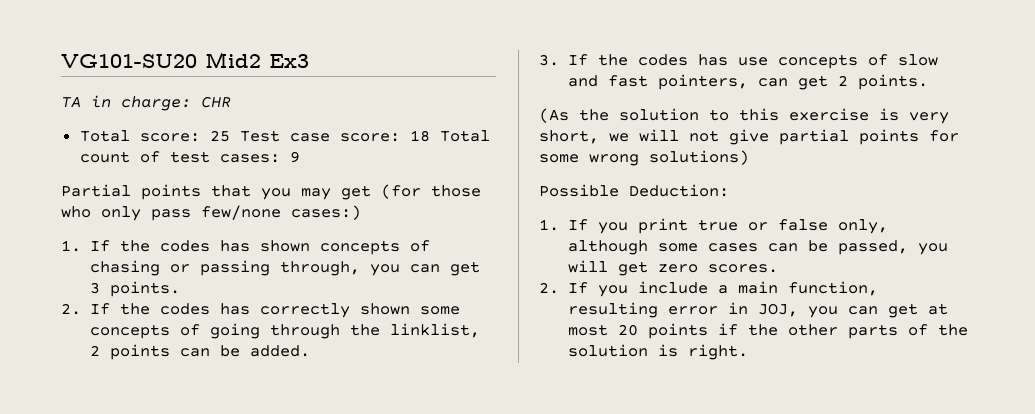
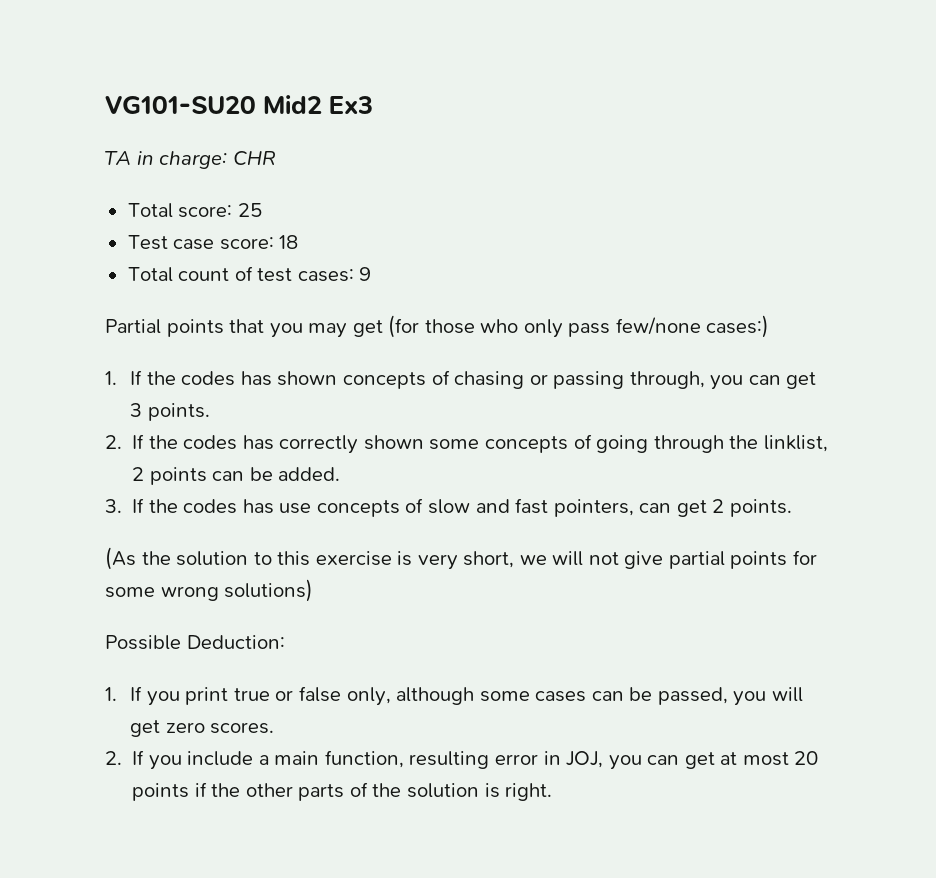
(230, 136) none -> (262, 210) //
(430, 136) none -> (299, 242) //

